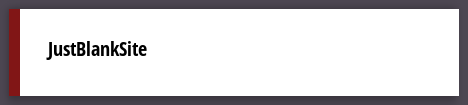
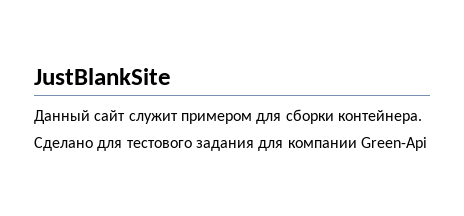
(147, 50) none -> [34,109,422,124] [34,137,427,151] // Данный сайт служит примером для сборки контейнера. // Сделано для тестового задания для компании Green-Api

